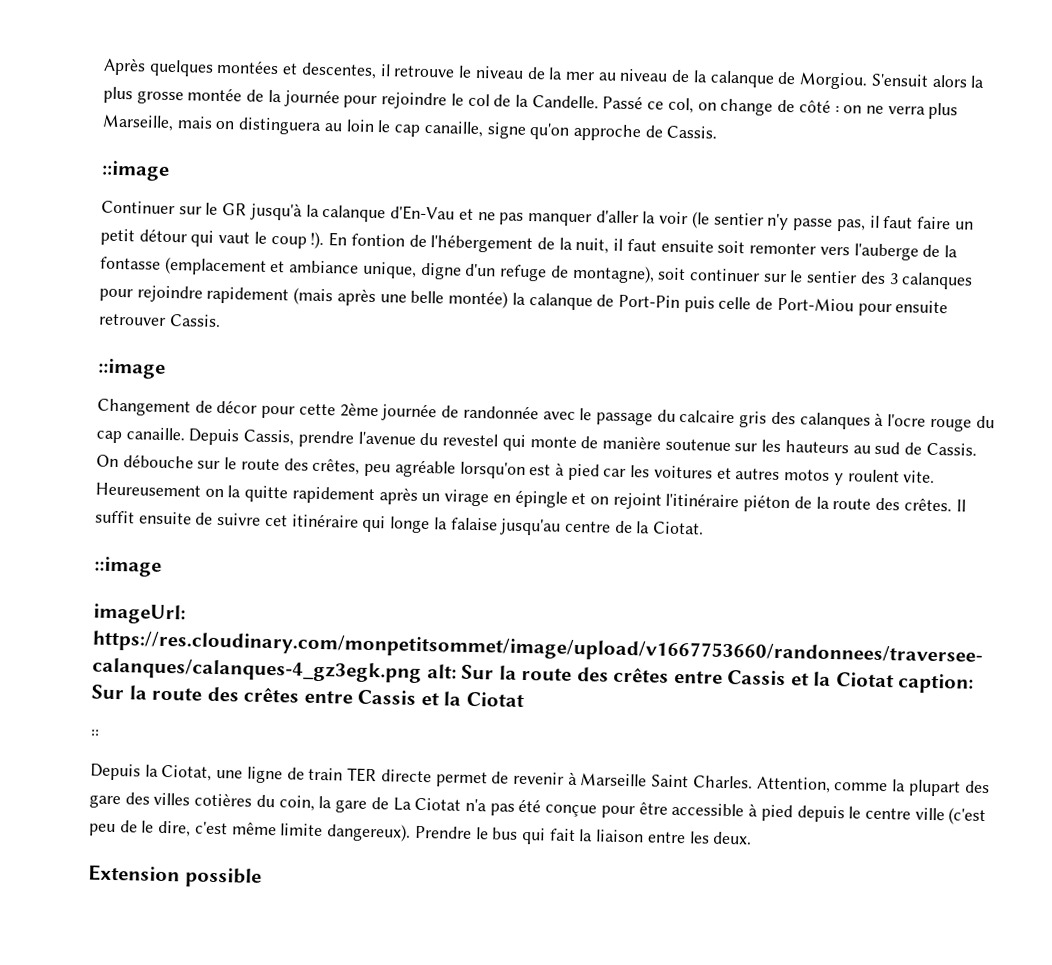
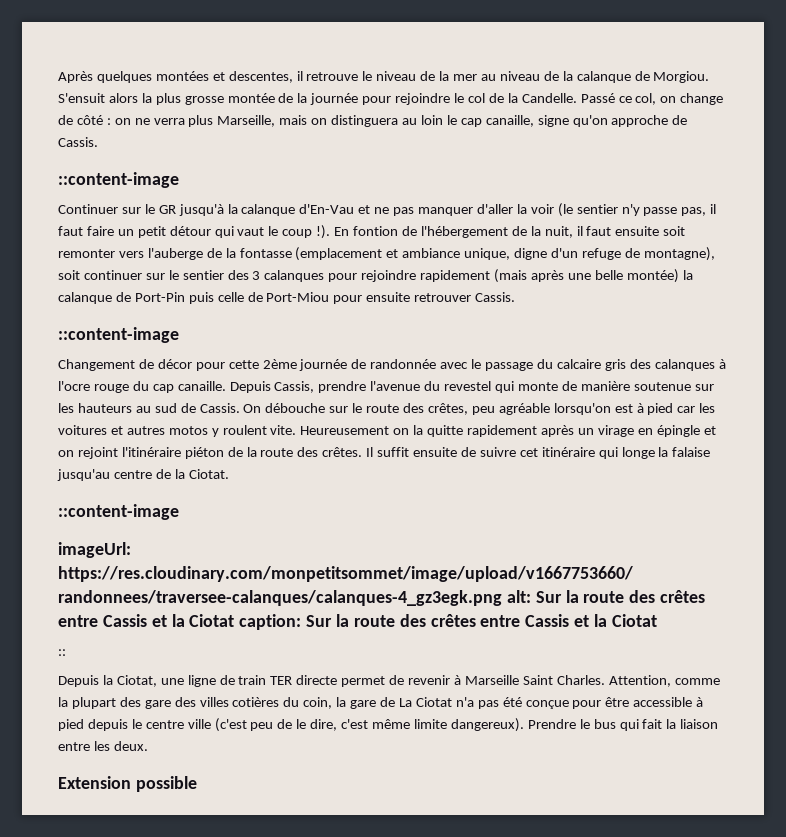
[101,160,170,181] ::image -> [58,172,179,188] ::content-image
[97,358,166,379] ::image -> [58,327,179,343] ::content-image
[94,556,162,577] ::image -> [58,504,179,520] ::content-image

